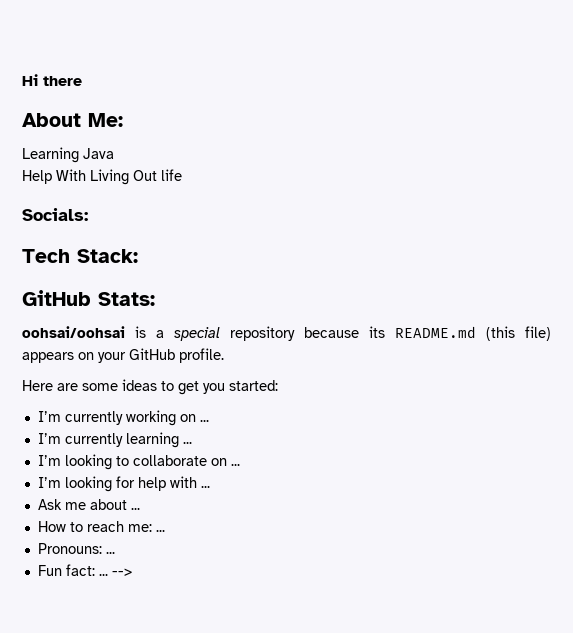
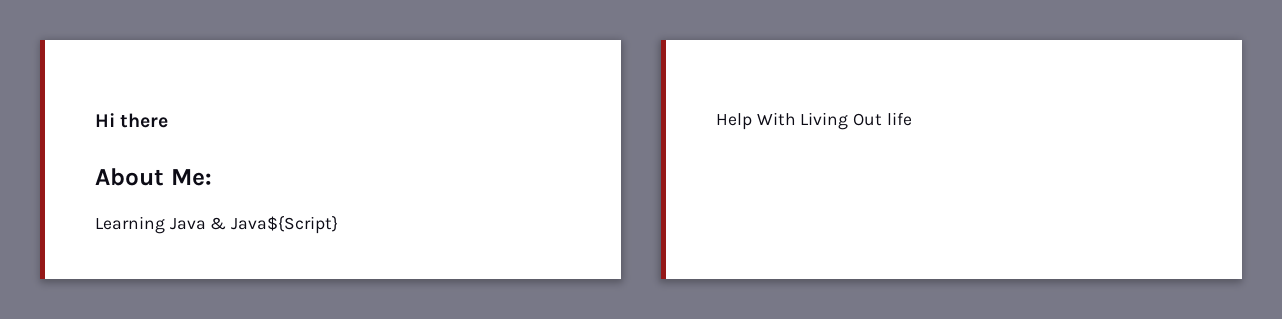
(114, 153) none -> [210,215,339,234] & Java${Script}
[22,208,88,221] [22,249,138,263] [22,290,155,306] [22,326,551,341] [22,348,224,363] [22,379,278,395] [37,410,209,426] [37,432,192,448] [37,454,240,470] [37,476,210,492] [37,499,140,510] [37,521,165,532] [37,543,115,554] [37,564,132,576] // Socials: // Tech Stack: // GitHub Stats: // oohsai/oohsai is a special repository because its README.md (this file) appears on your GitHub profile. // Here are some ideas to get you started: // I’m currently working on ... // I’m currently learning ... // I’m looking to collaborate on ... // I’m looking for help with ... // Ask me about ... // How to reach me: ... // Pronouns: ... // Fun fact: ... --> -> (912, 119) none

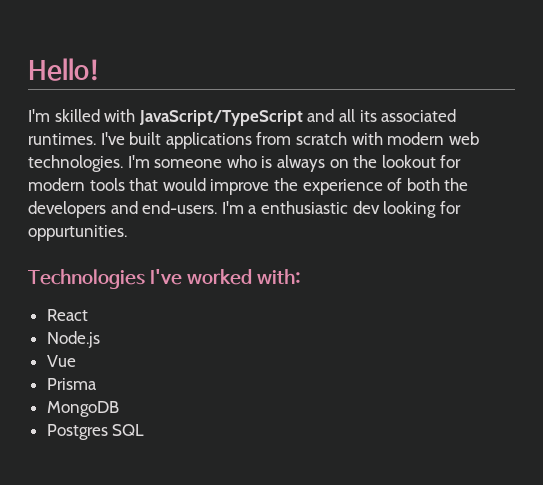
[95,113,169,128] [95,168,212,186] [95,215,339,234] [716,112,912,130] Hi there // About Me: // Learning Java & Java${Script} // Help With Living Out life -> [28,58,101,81] [28,109,457,126] [28,132,479,149] [28,155,462,172] [28,178,469,195] [28,201,461,218] [28,225,127,241] [28,269,302,289] [46,309,88,321] [46,331,100,348] [46,355,76,367] [46,378,97,390] [46,401,119,417] [46,424,145,440] Hello! // I'm skilled with JavaScript/TypeScript and all its associated runtimes. I've built applications from scratch with modern web technologies. I'm someone who is always on the lookout for modern tools that would improve the experience of both the developers and end-users. I'm a enthusiastic dev looking for oppurtunities. // Technologies I've worked with: // React // Node.js // Vue // Prisma // MongoDB // Postgres SQL

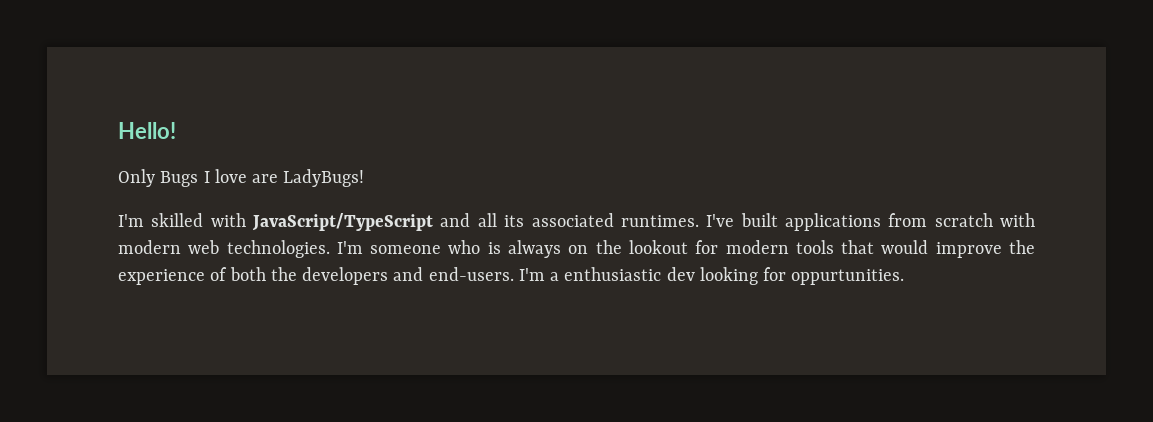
(101, 69) none -> [118,169,365,187] // Only Bugs I love are LadyBugs!
[28,269,302,289] [46,309,88,321] [46,331,100,348] [46,355,76,367] [46,378,97,390] [46,401,119,417] [46,424,145,440] // Technologies I've worked with: // React // Node.js // Vue // Prisma // MongoDB // Postgres SQL -> (905, 277) none

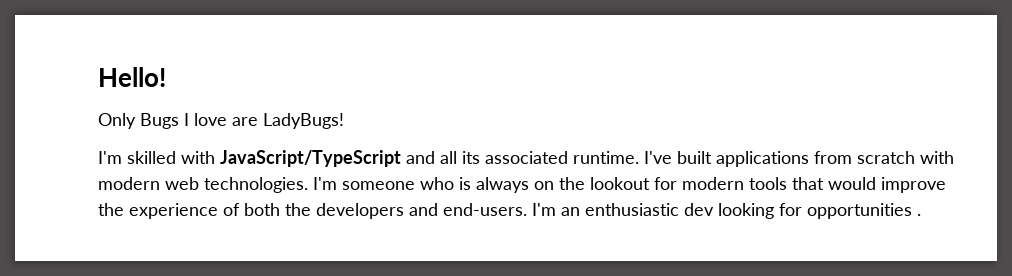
[620,215,699,227] runtimes. -> [573,151,639,164] runtime.
[550,272,560,281] a -> [561,207,580,216] an
[791,269,905,285] oppurtunities. -> [807,203,921,219] opportunities .

